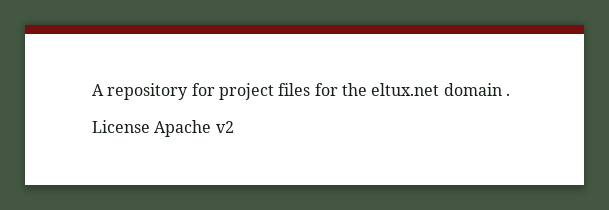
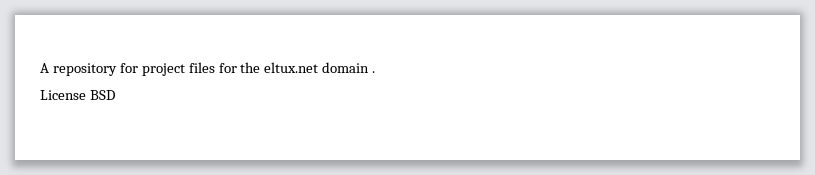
[154,120,234,137] Apache v2 -> [89,90,115,100] BSD

